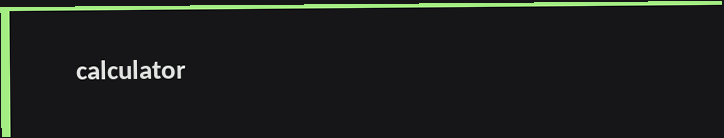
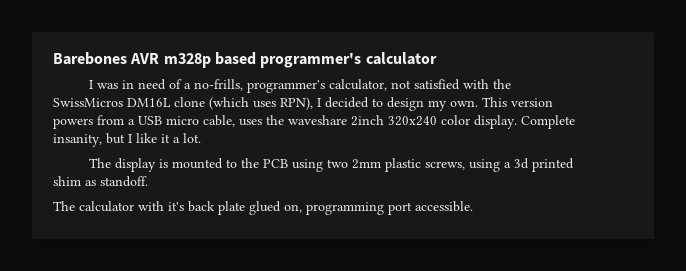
[75,59,187,80] calculator -> [53,52,437,68] [89,79,512,93] [53,97,553,111] [53,115,575,129] [53,133,201,147] [89,158,575,172] [53,176,148,187] [53,201,473,215] Barebones AVR m328p based programmer's calculator // I was in need of a no-frills, programmer's calculator, not satisfied with the SwissMicros DM16L clone (which uses RPN), I decided to design my own. This version powers from a USB micro cable, uses the waveshare 2inch 320x240 color display. Complete insanity, but I like it a lot. // The display is mounted to the PCB using two 2mm plastic screws, using a 3d printed shim as standoff. // The calculator with it's back plate glued on, programming port accessible.

